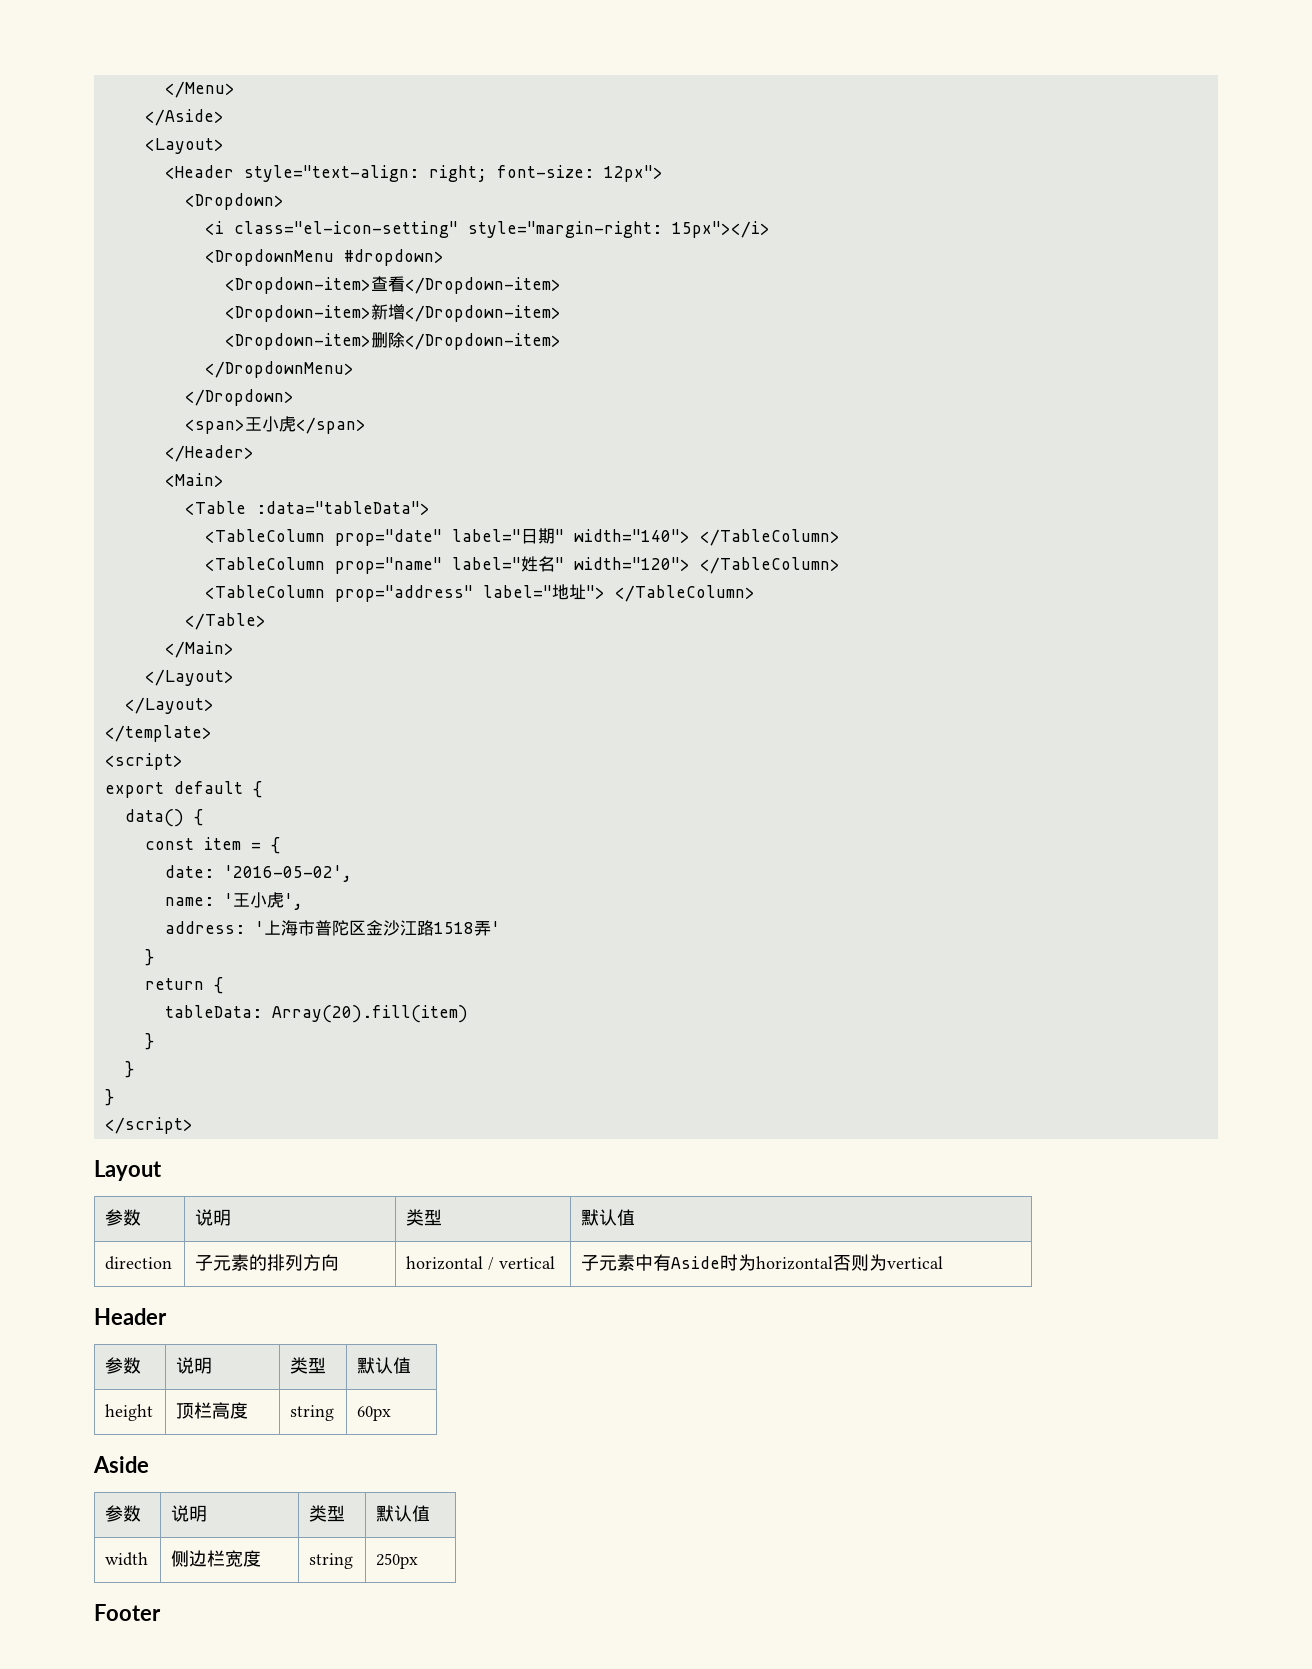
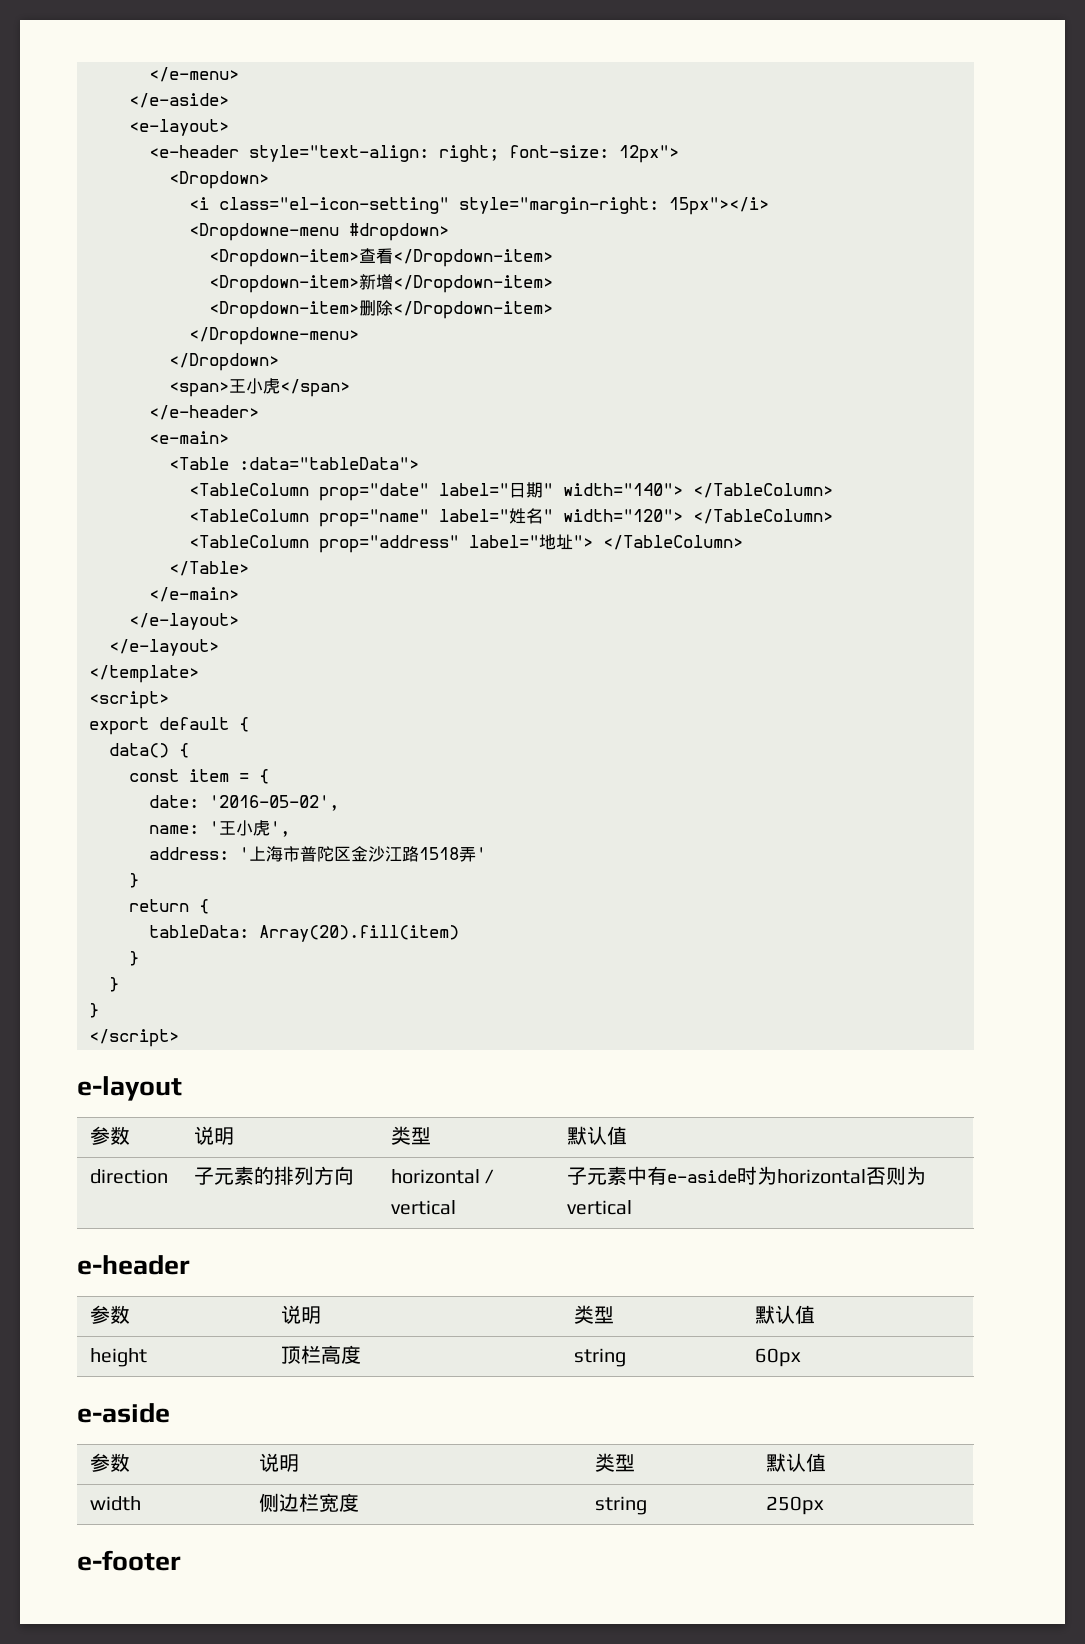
[164,81,235,98] [144,109,224,126] [144,138,224,154] [164,165,234,179] </Menu> // </Aside> // <Layout> // <Header -> [149,67,239,82] [129,93,229,108] [129,119,229,136] [149,145,239,158] </e-menu> // </e-aside> // <e-layout> // <e-header
[204,249,334,266] <DropdownMenu -> [189,223,339,241] <Dropdowne-menu
[204,361,354,378] </DropdownMenu> -> [189,327,359,345] </Dropdowne-menu>
[164,445,254,462] [164,473,224,487] </Header> // <Main> -> [149,405,259,420] [149,431,229,444] </e-header> // <e-main>
[164,641,234,658] [144,669,234,686] [124,697,214,714] </Main> // </Layout> // </Layout> -> [149,587,239,602] [129,613,239,630] [109,639,219,656] </e-main> // </e-layout> // </e-layout>
[94,1160,162,1181] Layout -> [77,1076,182,1101] e-layout
[671,1256,721,1269] Aside -> [666,1170,737,1183] e-aside
[94,1308,167,1325] Header -> [77,1255,190,1275] e-header
[93,1456,149,1473] Aside -> [77,1403,170,1423] e-aside
[94,1604,161,1621] Footer -> [77,1550,181,1571] e-footer

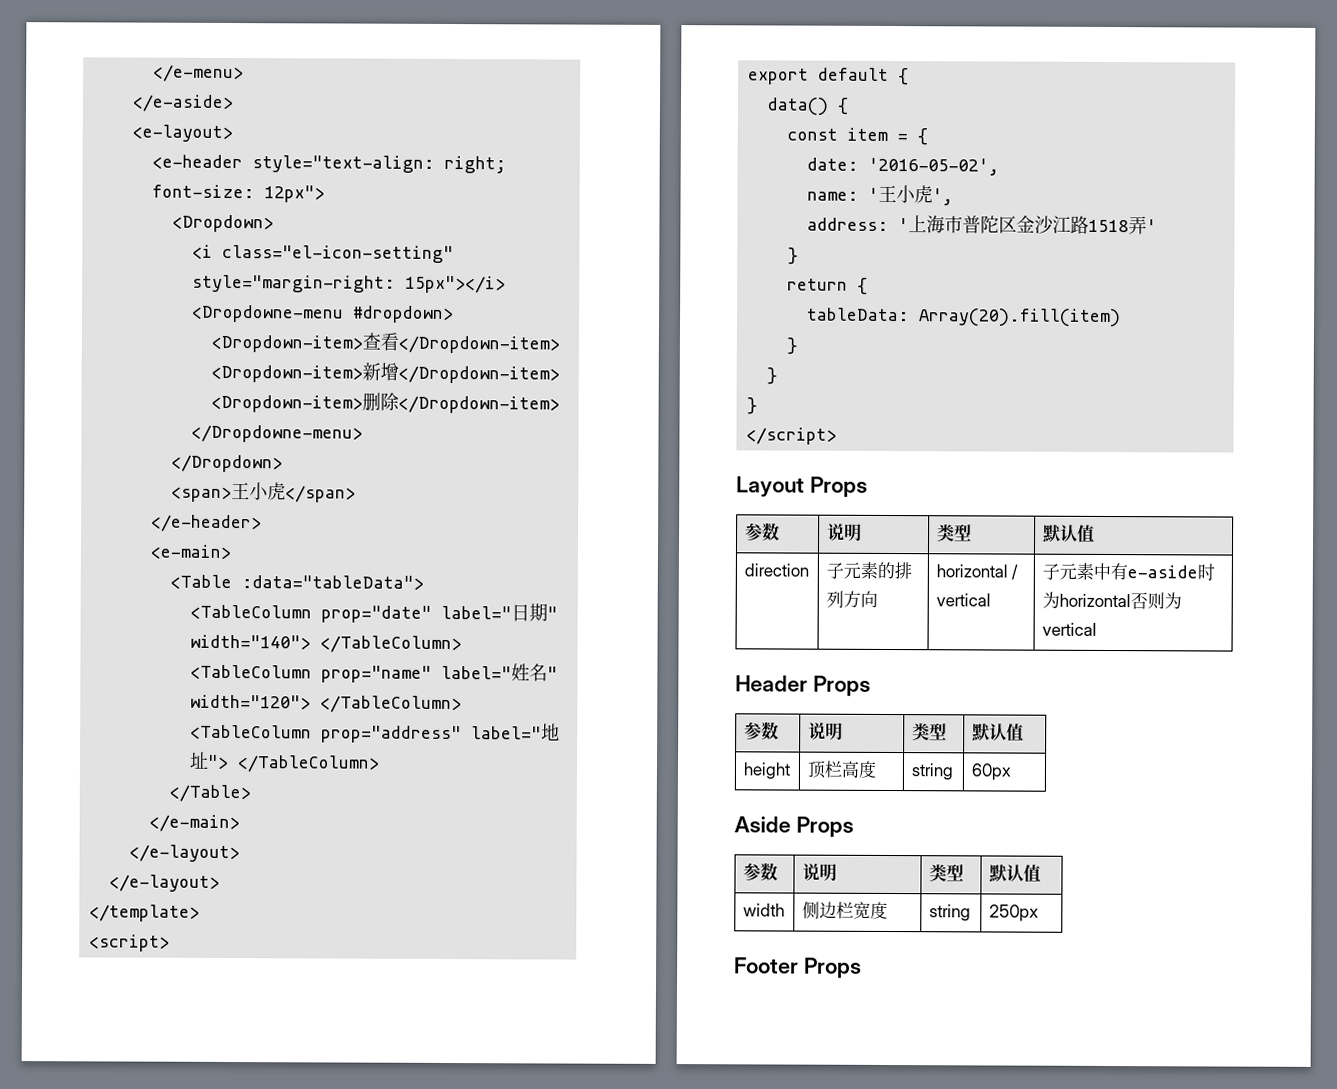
[77,1076,182,1101] e-layout -> [736,476,868,498] Layout Props
[77,1255,190,1275] e-header -> [735,675,871,697] Header Props
[77,1403,170,1423] e-aside -> [734,816,854,838] Aside Props
[77,1550,181,1571] e-footer -> [734,957,862,979] Footer Props

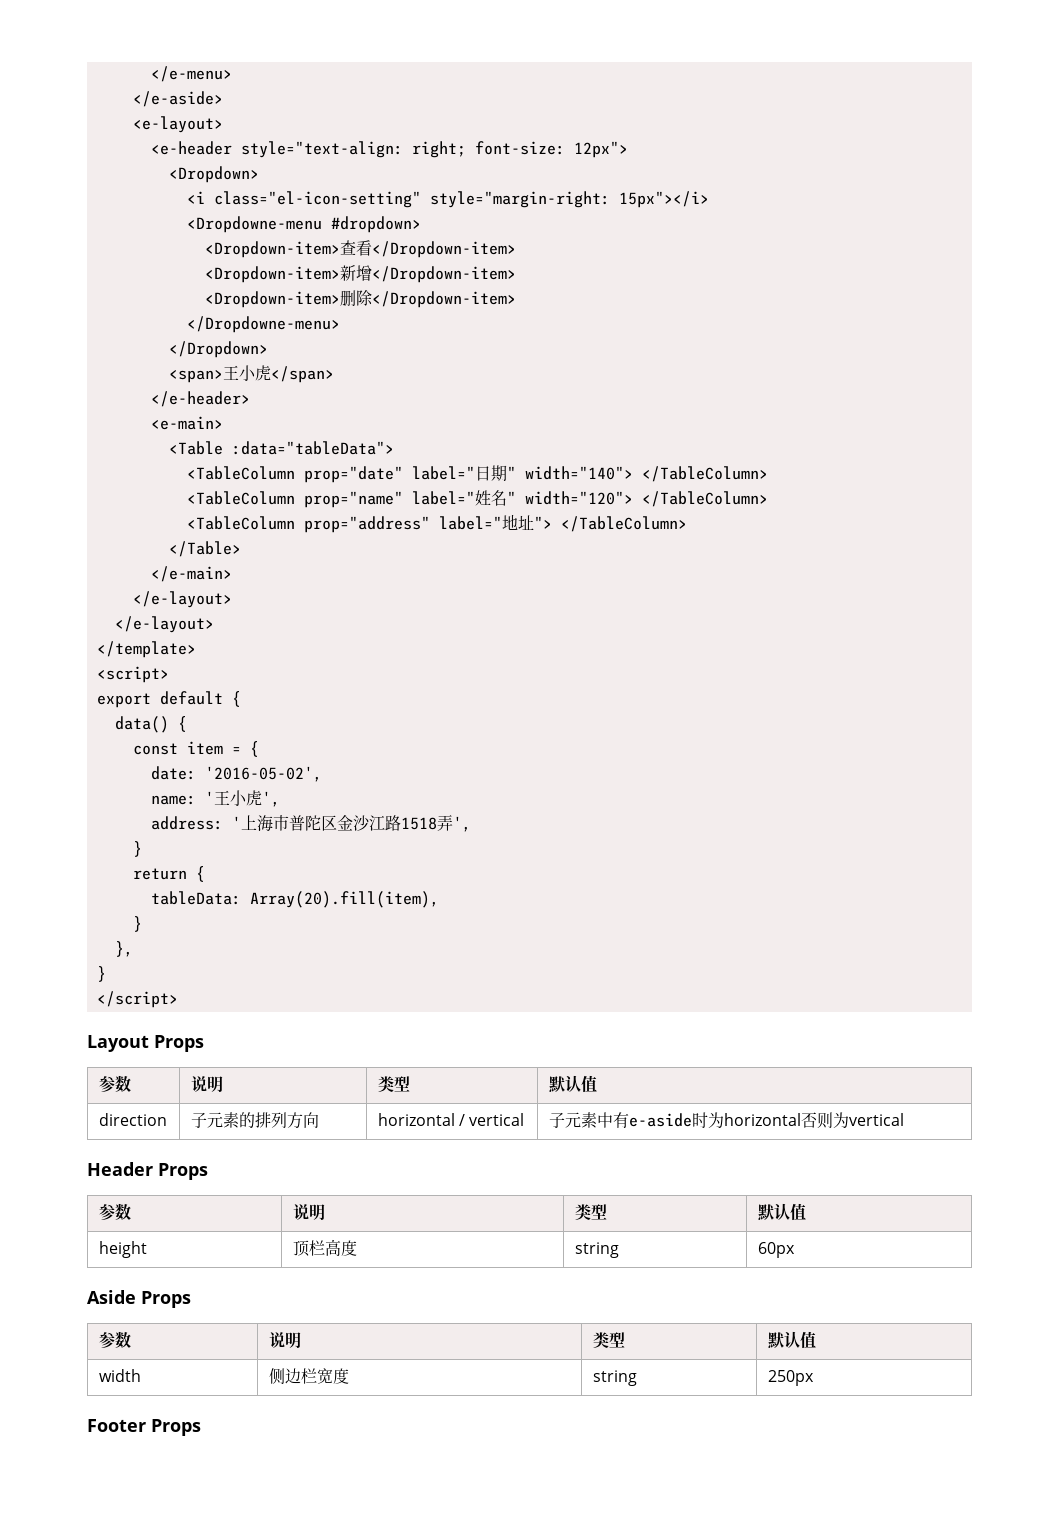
[1146,219,1158,233] ' -> [452,816,471,832] ',
[918,308,1122,328] [786,337,799,355] [766,367,779,385] Array(20).fill(item) // } // } -> [249,891,439,908] [132,916,142,932] [114,941,133,957] Array(20).fill(item), // } // },

